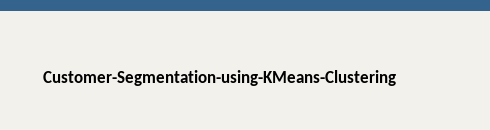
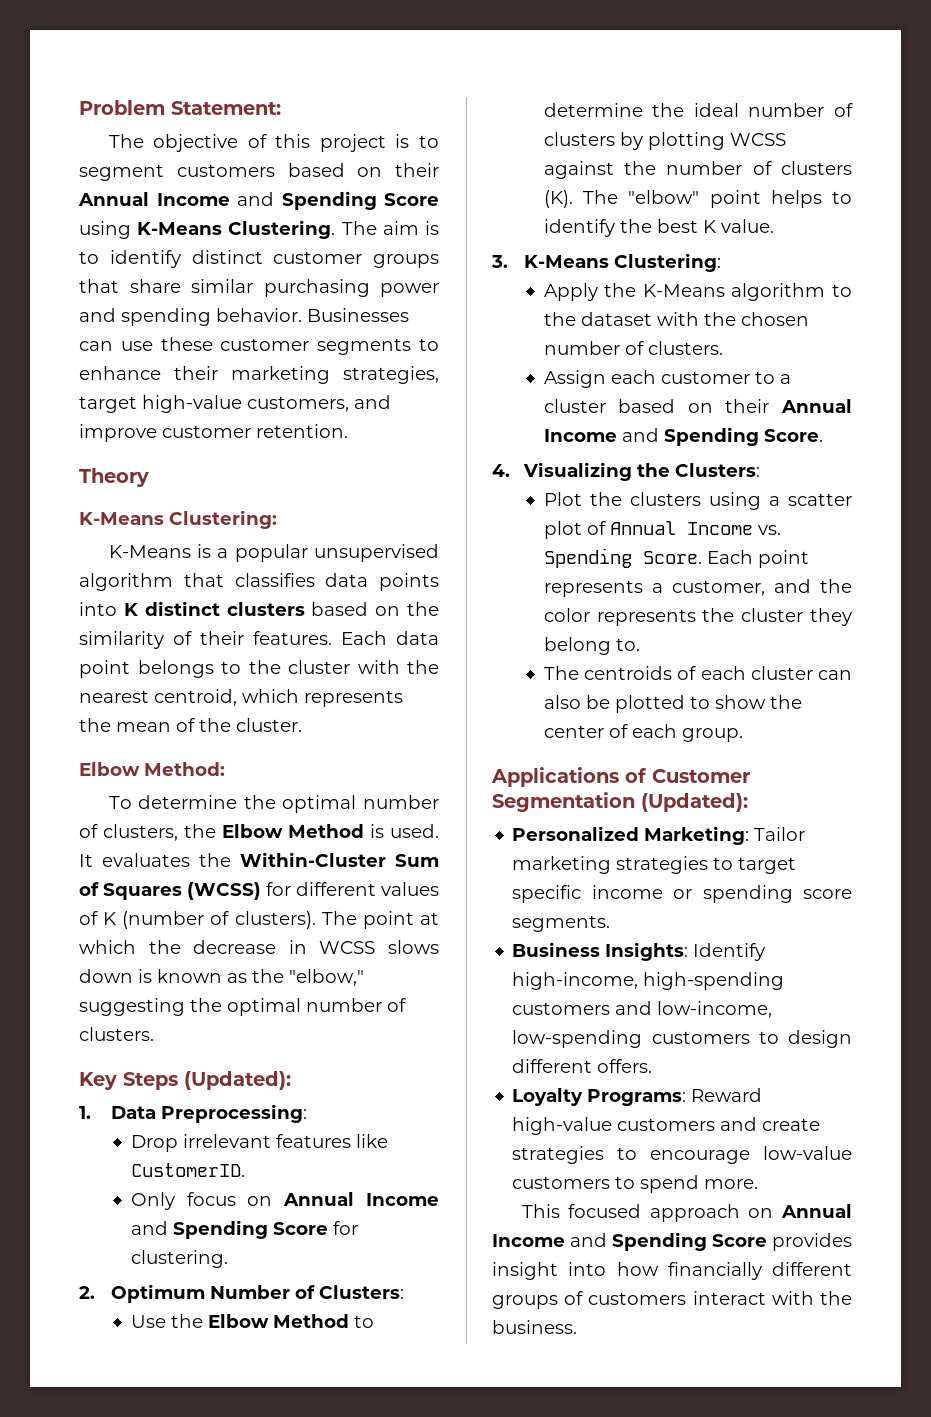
[43,70,396,86] Customer-Segmentation-using-KMeans-Clustering -> [79,100,281,115] [108,134,439,152] [79,163,439,181] [78,191,439,210] [79,220,439,239] [79,250,439,268] [79,279,439,297] [79,308,409,326] [79,337,440,355] [79,366,439,384] [79,395,391,413] [79,424,348,442] [79,468,149,487] [79,510,277,529] [108,544,440,562] [79,573,439,591] [79,601,439,616] [79,631,439,649] [79,660,439,678] [79,689,403,707] [79,718,302,732] [79,762,225,776] [108,795,439,813] [79,824,439,841] [79,852,439,867] [79,882,439,900] [79,911,439,929] [79,940,439,954] [79,969,364,986] [79,998,406,1016] [79,1027,154,1041] [79,1071,291,1090] [79,1104,307,1123] [130,1134,388,1152] [130,1163,245,1177] [130,1192,439,1210] [130,1220,358,1239] [130,1250,228,1268] [79,1284,404,1303] [130,1314,374,1328] [543,103,853,117] [543,132,786,150] [543,161,852,179] [543,190,852,208] [543,219,774,237] [491,253,721,272] [543,283,852,301] [543,312,809,326] [543,341,723,355] [543,370,791,388] [543,399,852,413] [543,427,823,446] [492,462,760,481] [543,492,852,510] [543,521,781,539] [543,548,809,568] [543,579,853,597] [543,608,852,626] [543,637,640,655] [543,666,852,680] [543,695,802,713] [543,724,743,742] [491,767,750,787] [492,792,748,812] [512,826,806,845] [512,856,797,874] [512,885,852,903] [512,915,611,932] [512,942,766,961] [512,972,785,990] [512,1001,773,1018] [512,1030,852,1048] [512,1059,653,1073] [512,1088,763,1106] [512,1117,821,1135] [512,1146,852,1164] [512,1175,759,1193] [521,1204,852,1222] [492,1232,852,1251] [492,1262,852,1280] [492,1291,852,1309] [492,1320,577,1334] Problem Statement: // The objective of this project is to segment customers based on their Annual Income and Spending Score using K-Means Clustering. The aim is to identify distinct customer groups that share similar purchasing power and spending behavior. Businesses can use these customer segments to enhance their marketing strategies, target high-value customers, and improve customer retention. // Theory // K-Means Clustering: // K-Means is a popular unsupervised algorithm that classifies data points into K distinct clusters based on the similarity of their features. Each data point belongs to the cluster with the nearest centroid, which represents the mean of the cluster. // Elbow Method: // To determine the optimal number of clusters, the Elbow Method is used. It evaluates the Within-Cluster Sum of Squares (WCSS) for different values of K (number of clusters). The point at which the decrease in WCSS slows down is known as the "elbow," suggesting the optimal number of clusters. // Key Steps (Updated): // 1. Data Preprocessing: // Drop irrelevant features like CustomerID. // Only focus on Annual Income and Spending Score for clustering. // 2. Optimum Number of Clusters: // Use the Elbow Method to determine the ideal number of clusters by plotting WCSS against the number of clusters (K). The "elbow" point helps to identify the best K value. // 3. K-Means Clustering: // Apply the K-Means algorithm to the dataset with the chosen number of clusters. // Assign each customer to a cluster based on their Annual Income and Spending Score. // 4. Visualizing the Clusters: // Plot the clusters using a scatter plot of Annual Income vs. Spending Score. Each point represents a customer, and the color represents the cluster they belong to. // The centroids of each cluster can also be plotted to show the center of each group. // Applications of Customer Segmentation (Updated): // Personalized Marketing: Tailor marketing strategies to target specific income or spending score segments. // Business Insights: Identify high-income, high-spending customers and low-income, low-spending customers to design different offers. // Loyalty Programs: Reward high-value customers and create strategies to encourage low-value customers to spend more. // This focused approach on Annual Income and Spending Score provides insight into how financially different groups of customers interact with the business.

